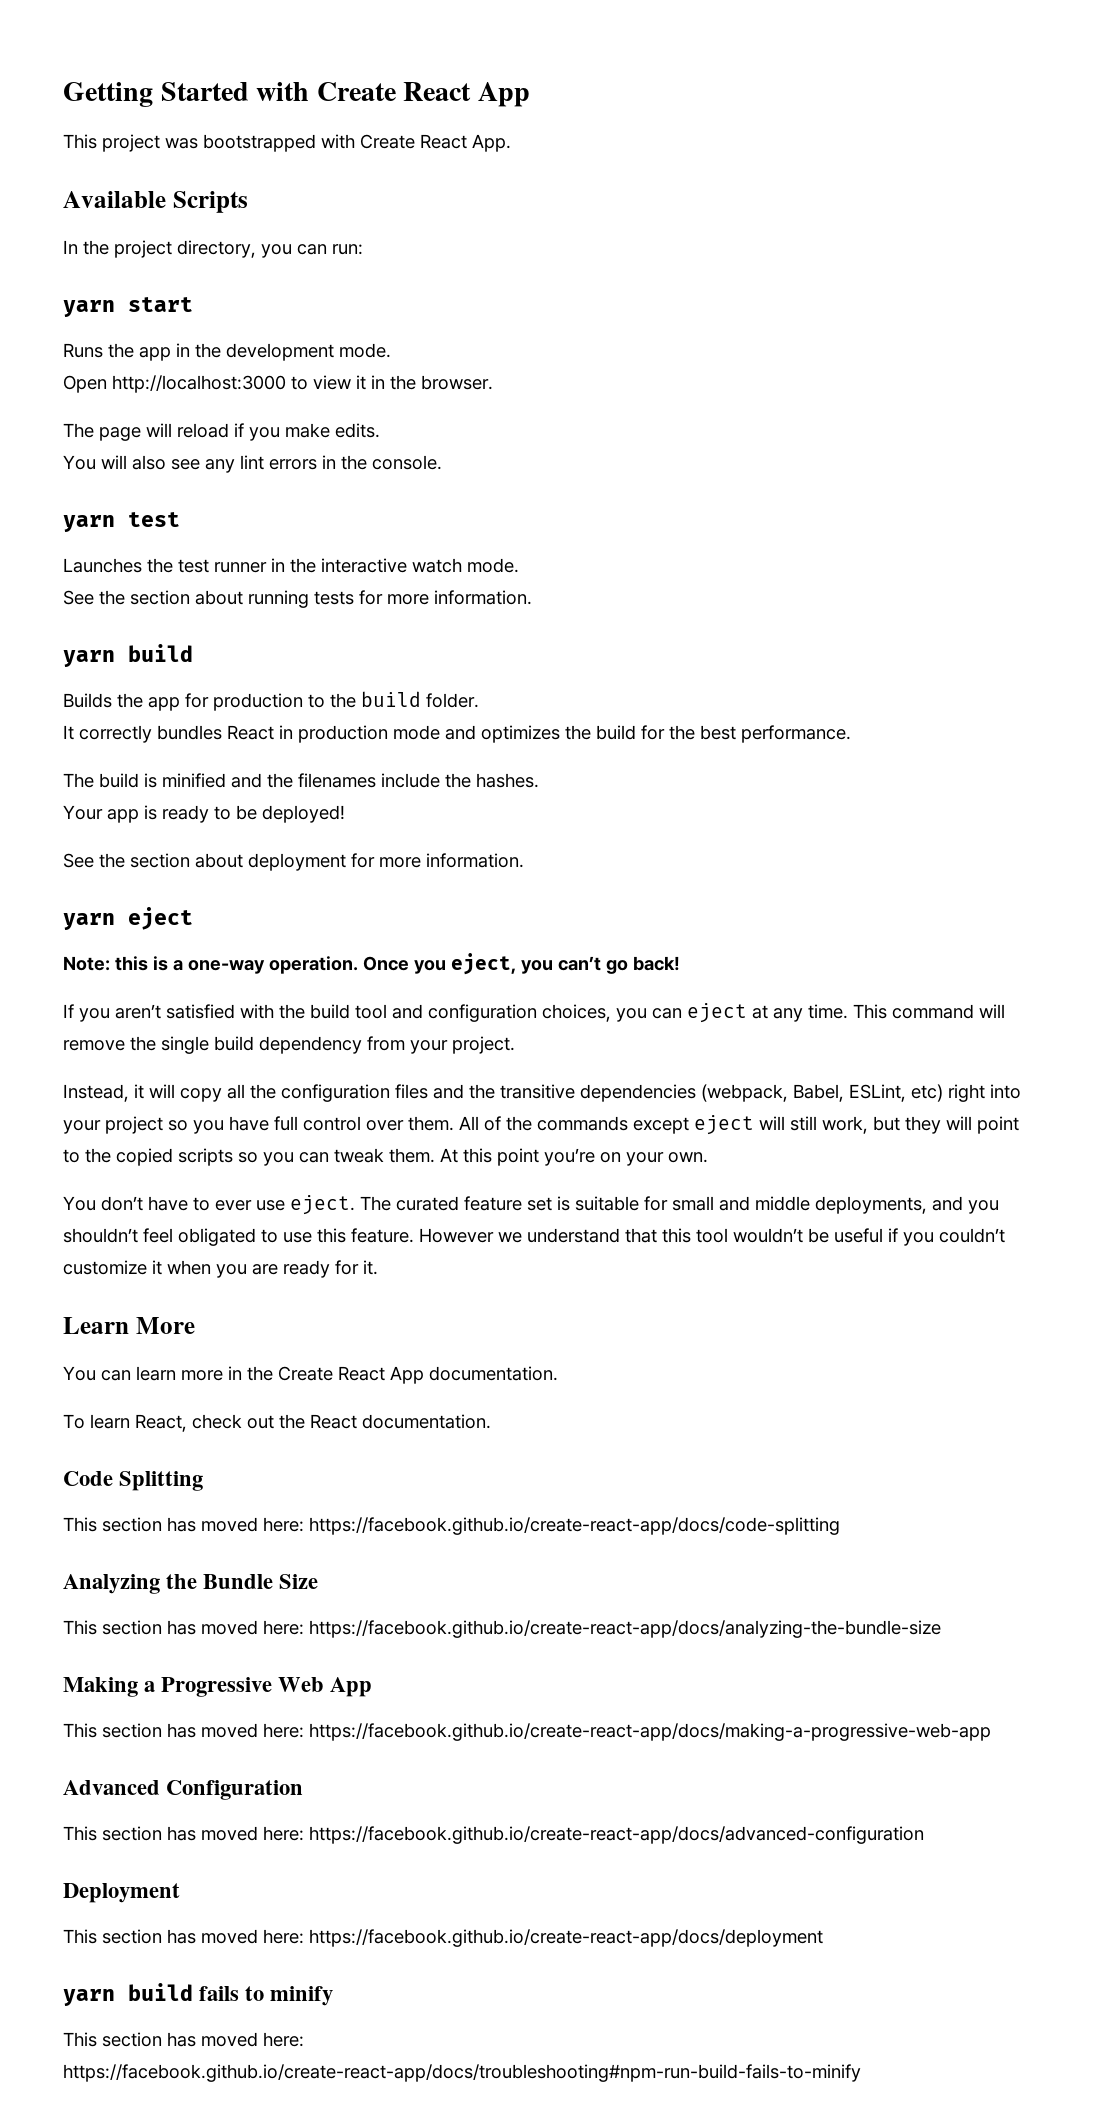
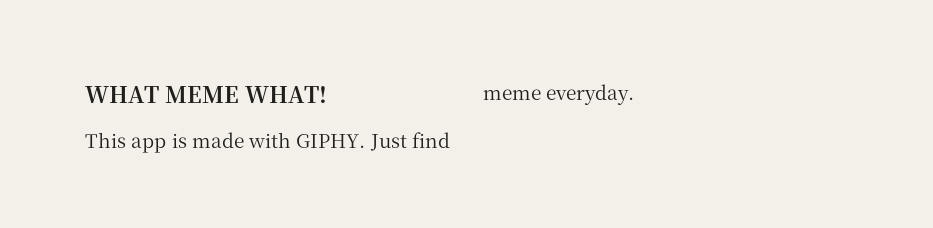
[63,82,530,107] [63,134,511,152] [63,191,248,213] [63,240,363,258] [63,297,193,317] [63,343,391,361] [63,375,493,393] [63,423,380,441] [63,455,442,473] [63,512,180,532] [63,558,519,573] [63,590,532,608] [63,644,193,667] [63,691,479,711] [63,725,851,743] [63,773,539,788] [63,805,345,823] [63,853,524,871] [63,907,193,930] [63,953,680,975] [63,1003,1005,1023] [63,1036,515,1054] [63,1084,1021,1102] [63,1115,1019,1135] [63,1148,708,1166] [63,1195,999,1215] [63,1228,1005,1246] [63,1260,378,1278] [63,1317,195,1334] [63,1366,558,1384] [63,1414,491,1432] [63,1471,204,1491] [63,1517,840,1535] [63,1574,319,1594] [63,1620,941,1638] [63,1677,373,1697] [63,1723,991,1741] [63,1780,304,1800] [63,1826,924,1844] [63,1883,180,1903] [63,1929,823,1947] [63,1983,334,2006] [63,2032,304,2047] [63,2064,861,2082] Getting Started with Create React App // This project was bootstrapped with Create React App. // Available Scripts // In the project directory, you can run: // yarn start // Runs the app in the development mode. // Open http://localhost:3000 to view it in the browser. // The page will reload if you make edits. // You will also see any lint errors in the console. // yarn test // Launches the test runner in the interactive watch mode. // See the section about running tests for more information. // yarn build // Builds the app for production to the build folder. // It correctly bundles React in production mode and optimizes the build for the best performance. // The build is minified and the filenames include the hashes. // Your app is ready to be deployed! // See the section about deployment for more information. // yarn eject // Note: this is a one-way operation. Once you eject, you can’t go back! // If you aren’t satisfied with the build tool and configuration choices, you can eject at any time. This command will remove the single build dependency from your project. // Instead, it will copy all the configuration files and the transitive dependencies (webpack, Babel, ESLint, etc) right into your project so you have full control over them. All of the commands except eject will still work, but they will point to the copied scripts so you can tweak them. At this point you’re on your own. // You don’t have to ever use eject. The curated feature set is suitable for small and middle deployments, and you shouldn’t feel obligated to use this feature. However we understand that this tool wouldn’t be useful if you couldn’t customize it when you are ready for it. // Learn More // You can learn more in the Create React App documentation. // To learn React, check out the React documentation. // Code Splitting // This section has moved here: https://facebook.github.io/create-react-app/docs/code-splitting // Analyzing the Bundle Size // This section has moved here: https://facebook.github.io/create-react-app/docs/analyzing-the-bundle-size // Making a Progressive Web App // This section has moved here: https://facebook.github.io/create-react-app/docs/making-a-progressive-web-app // Advanced Configuration // This section has moved here: https://facebook.github.io/create-react-app/docs/advanced-configuration // Deployment // This section has moved here: https://facebook.github.io/create-react-app/docs/deployment // yarn build fails to minify // This section has moved here: https://facebook.github.io/create-react-app/docs/troubleshooting#npm-run-build-fails-to-minify -> [85,86,327,103] [85,132,450,153] [483,84,635,105] WHAT MEME WHAT! // This app is made with GIPHY. Just find meme everyday.

